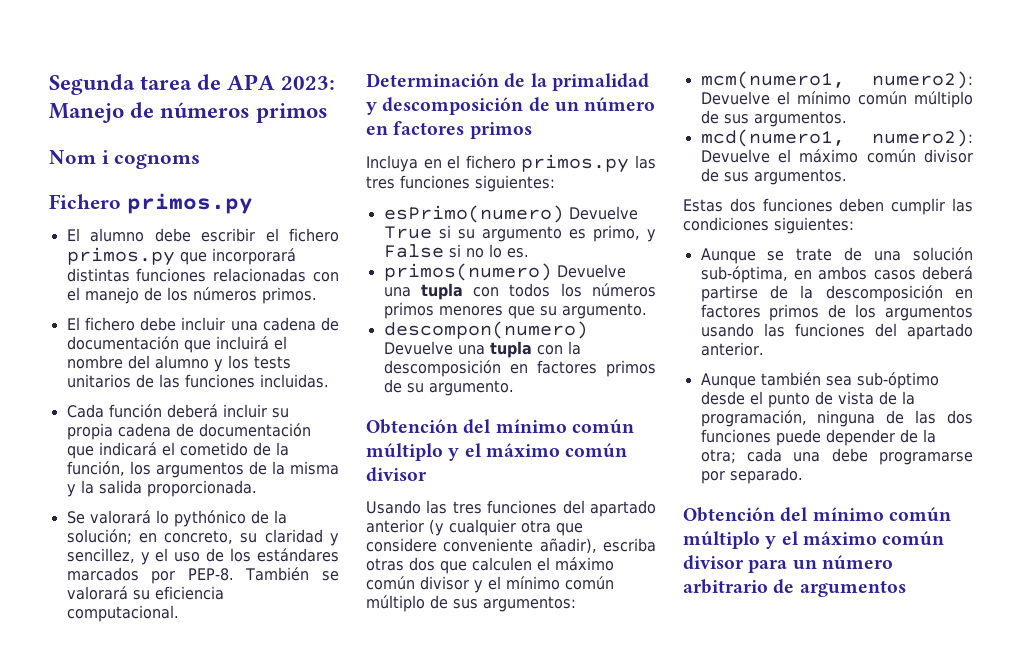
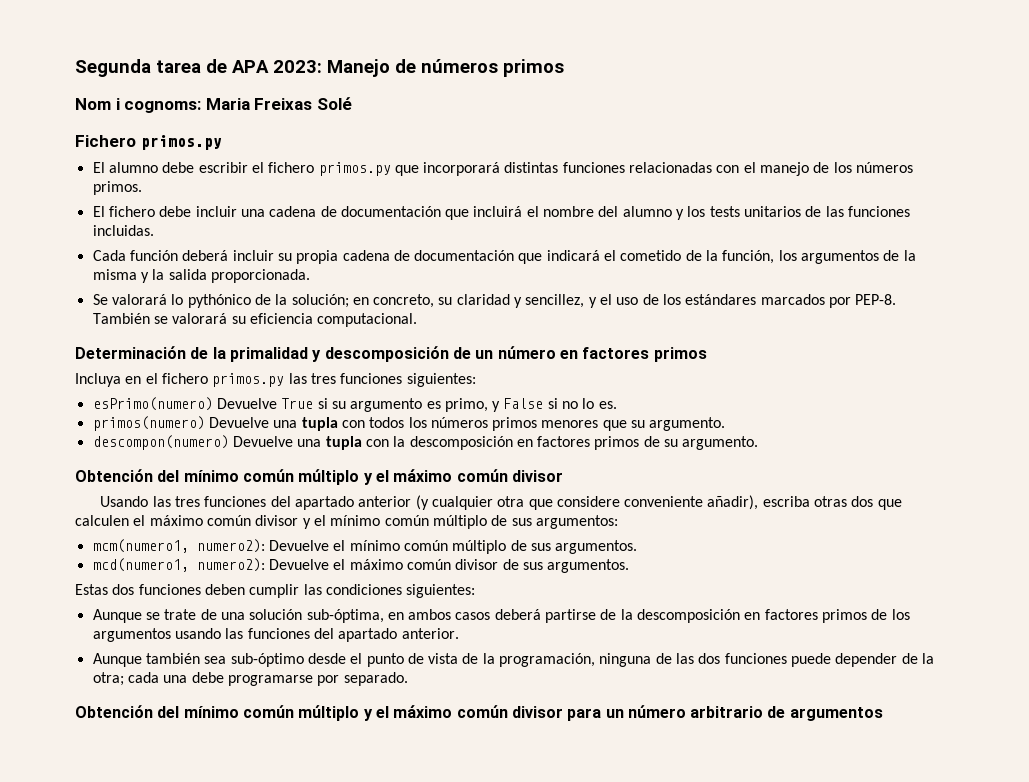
[114,154,201,169] cognoms -> [124,97,352,113] cognoms: Maria Freixas Solé

